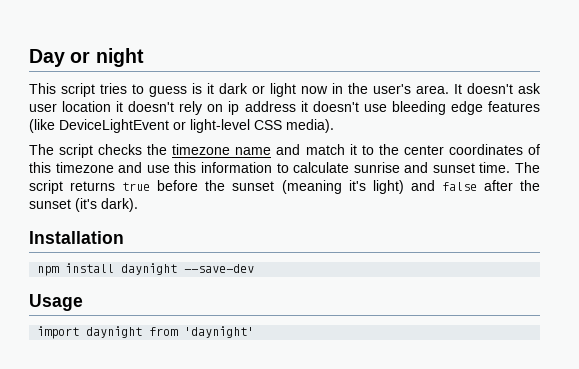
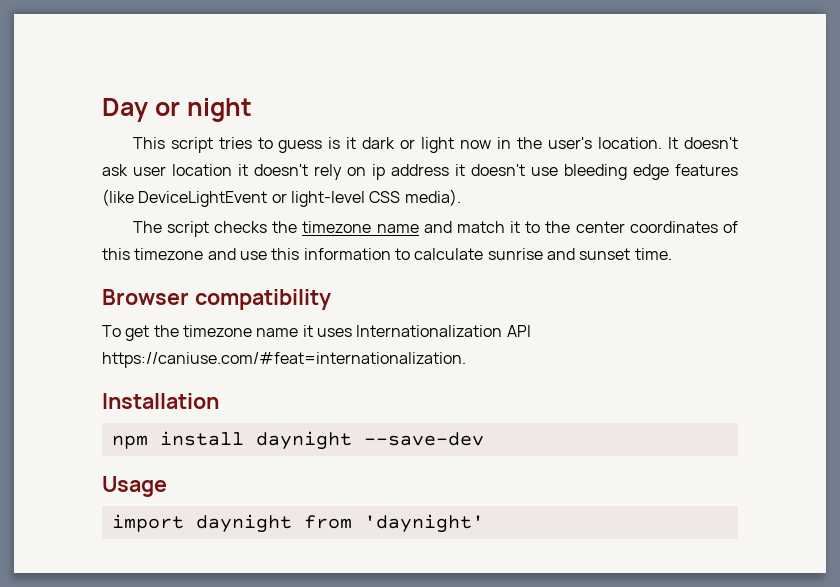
[416,85,449,94] area. -> [598,137,663,149] location.
[514,162,540,173] [29,180,540,194] [29,198,138,212] The script returns true before the sunset (meaning it's light) and false after the sunset (it's dark). -> [102,289,331,310] [102,325,531,341] [102,352,466,368] // Browser compatibility // To get the timezone name it uses Internationalization API https://caniuse.com/#feat=internationalization.

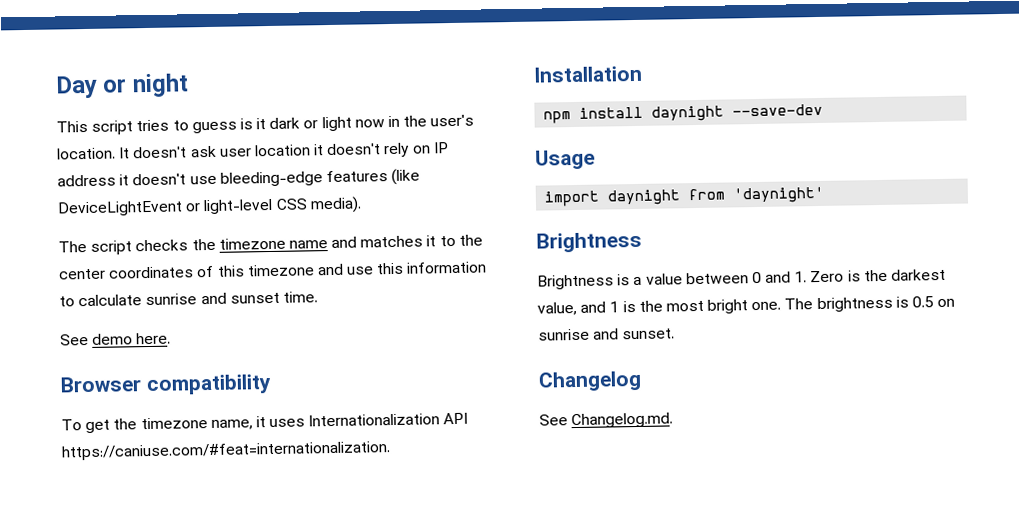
[372,164,385,180] ip -> [432,142,449,154] IP
[564,164,669,180] bleeding edge -> [219,171,323,187] bleeding-edge
[456,221,505,233] match -> [360,235,424,248] matches
(672, 254) none -> [60,332,172,346] // See demo here.
[256,328,299,337] name -> [210,419,253,430] name,
(484, 523) none -> [536,231,642,253] [537,268,947,290] [537,296,956,316] [538,328,676,341] [538,370,642,392] [539,412,674,429] // Brightness // Brightness is a value between 0 and 1. Zero is the darkest value, and 1 is the most bright one. The brightness is 0.5 on sunrise and sunset. // Changelog // See Changelog.md.

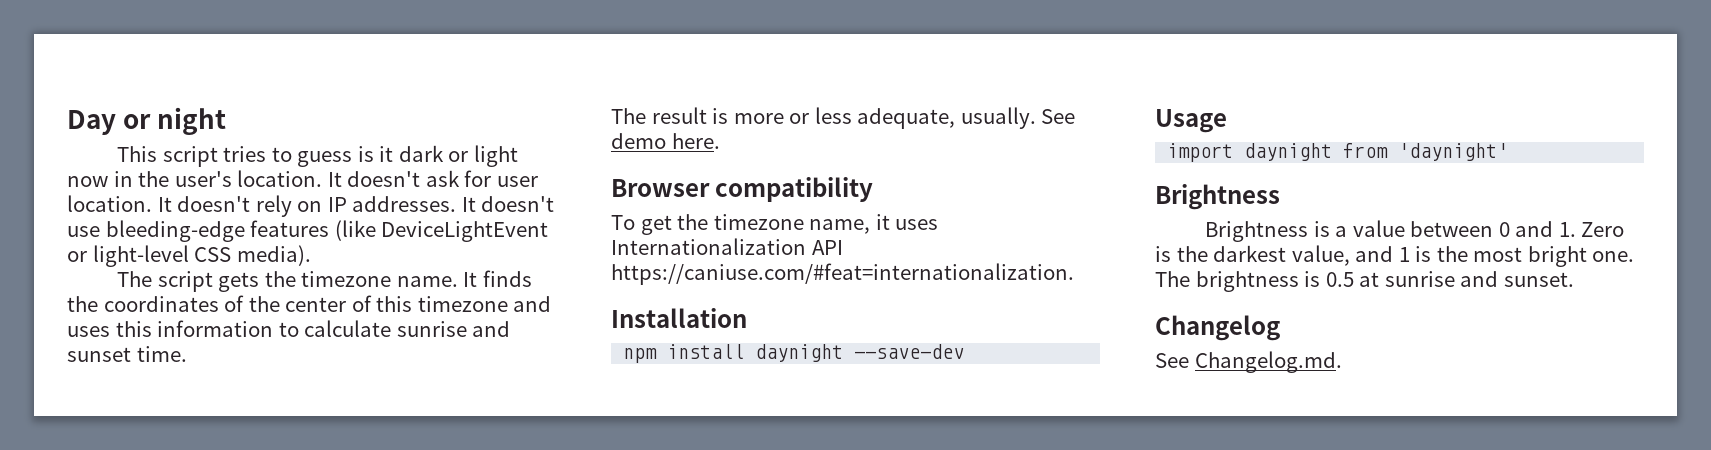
[219,144,325,157] user location it -> [464,170,538,187] [67,195,172,212] for user location. It
[57,174,130,187] address it -> [352,196,476,212] addresses. It
[135,235,456,252] checks the timezone name and matches it to -> [218,270,532,292] [67,295,245,312] gets the timezone name. It finds the coordinates of
[108,266,195,279] coordinates -> (347, 304) none
[346,266,375,275] use -> [67,326,110,337] uses
(318, 297) none -> [611,107,1036,129] The result is more or less adequate, usually.
[937,298,956,308] on -> [1359,272,1380,287] at

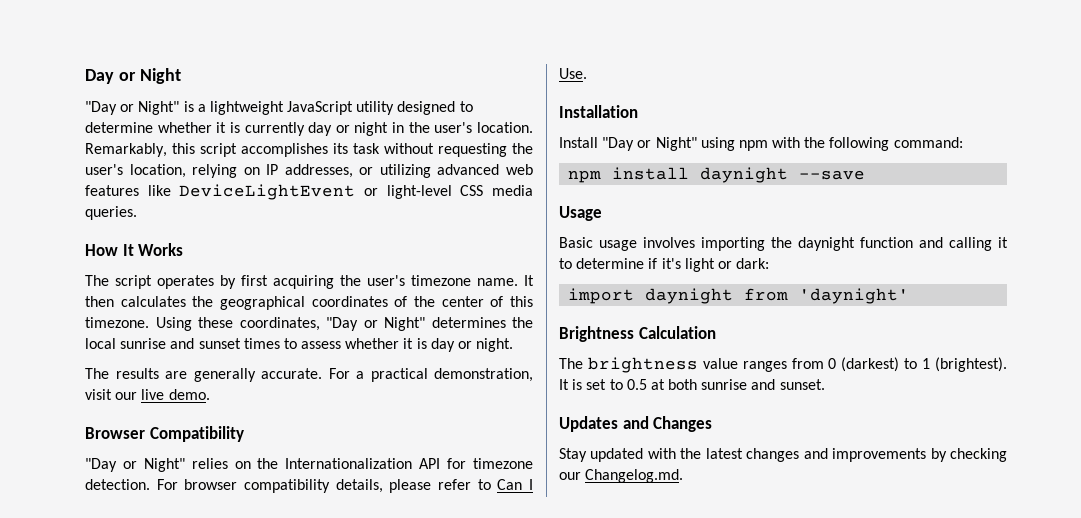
[157,107,227,135] [117,145,519,167] [67,170,538,187] [67,195,555,217] [67,220,549,242] [67,245,311,267] [117,270,532,292] [67,296,98,312] night // This script tries to guess is it dark or light now in the user's location. It doesn't ask for user location. It doesn't rely on IP addresses. It doesn't use bleeding-edge features (like DeviceLightEvent or light-level CSS media). // The script gets the timezone name. It finds the -> [139,68,181,84] [85,101,473,115] [85,122,533,136] [85,143,533,157] [85,164,533,178] [85,184,533,200] [85,206,137,220] [85,243,184,256] [85,275,534,289] [85,296,305,310] Night // "Day or Night" is a lightweight JavaScript utility designed to determine whether it is currently day or night in the user's location. Remarkably, this script accomplishes its task without requesting the user's location, relying on IP addresses, or utilizing advanced web features like DeviceLightEvent or light-level CSS media queries. // How It Works // The script operates by first acquiring the user's timezone name. It then calculates the geographical
[417,296,552,312] [67,320,511,337] [67,346,187,362] [611,107,1076,129] [611,133,720,149] [611,177,874,202] [611,214,939,235] [611,238,843,255] [611,263,1074,285] [611,308,747,328] timezone and uses this information to calculate sunrise and sunset time. // The result is more or less adequate, usually. See demo here. // Browser compatibility // To get the timezone name, it uses Internationalization API https://caniuse.com/#feat=internationalization. // Installation -> [85,317,533,331] [85,338,514,352] [85,368,533,382] [85,389,210,400] [85,426,244,442] [85,458,533,472] [85,479,533,493] [559,68,587,79] [559,105,638,118] [559,137,963,151] timezone. Using these coordinates, "Day or Night" determines the local sunrise and sunset times to assess whether it is day or night. // The results are generally accurate. For a practical demonstration, visit our live demo. // Browser Compatibility // "Day or Night" relies on the Internationalization API for timezone detection. For browser compatibility details, please refer to Can I Use. // Installation // Install "Day or Night" using npm with the following command:
[854,344,965,359] --save-dev -> [799,170,866,180] --save
(1227, 121) none -> [559,237,1008,251] [559,258,770,272] // Basic usage involves importing the daynight function and calling it to determine if it's light or dark:
[1205,220,1625,242] [1155,245,1635,267] [1155,271,1321,292] // Brightness is a value between 0 and 1. Zero is the darkest value, and 1 is the most bright one. The brightness is -> [638,326,716,339] [559,357,1008,373] [559,379,623,390] Calculation // The brightness value ranges from 0 (darkest) to 1 (brightest). It is set to
(1380, 279) none -> [668,379,698,390] both
[1155,315,1280,341] [1155,353,1189,368] Changelog // See -> [559,416,713,432] [559,448,1007,462] [559,472,581,480] Updates and Changes // Stay updated with the latest changes and improvements by checking our

